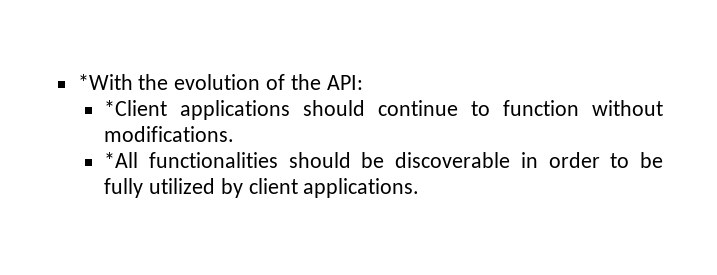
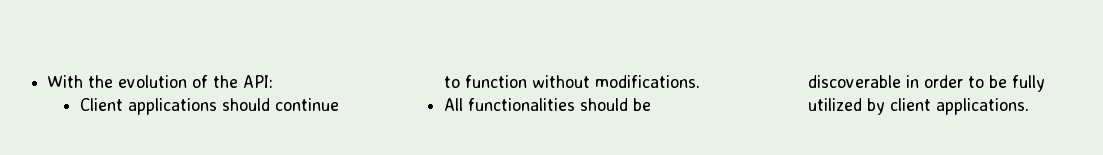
[77,74,133,90] *With -> [47,75,84,88] With
[104,100,168,116] *Client -> [80,98,124,111] Client
[104,152,139,168] *All -> [444,98,464,111] All

